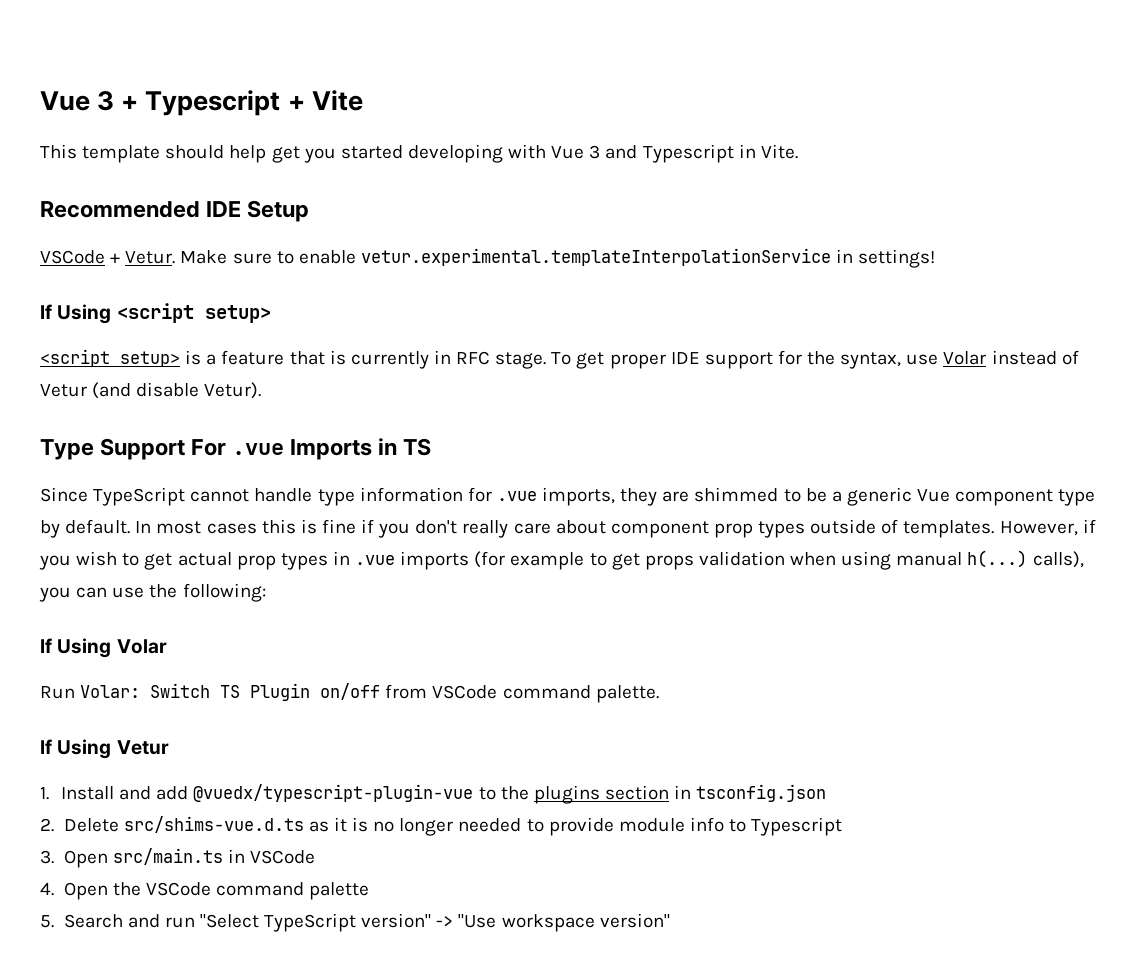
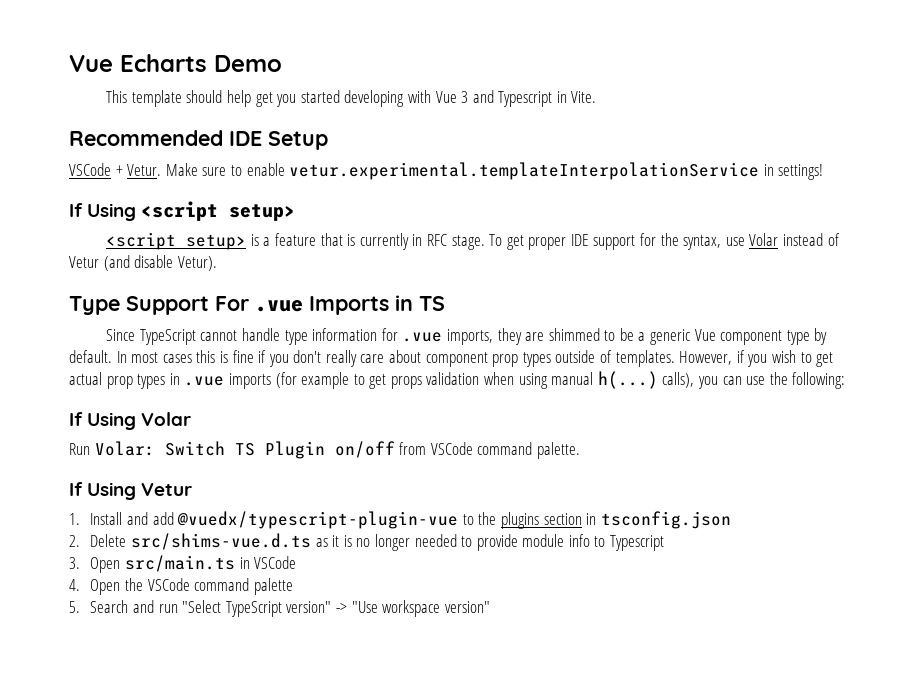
[40,90,363,116] Vue 3 + Typescript + Vite -> [69,54,282,72] Vue Echarts Demo

